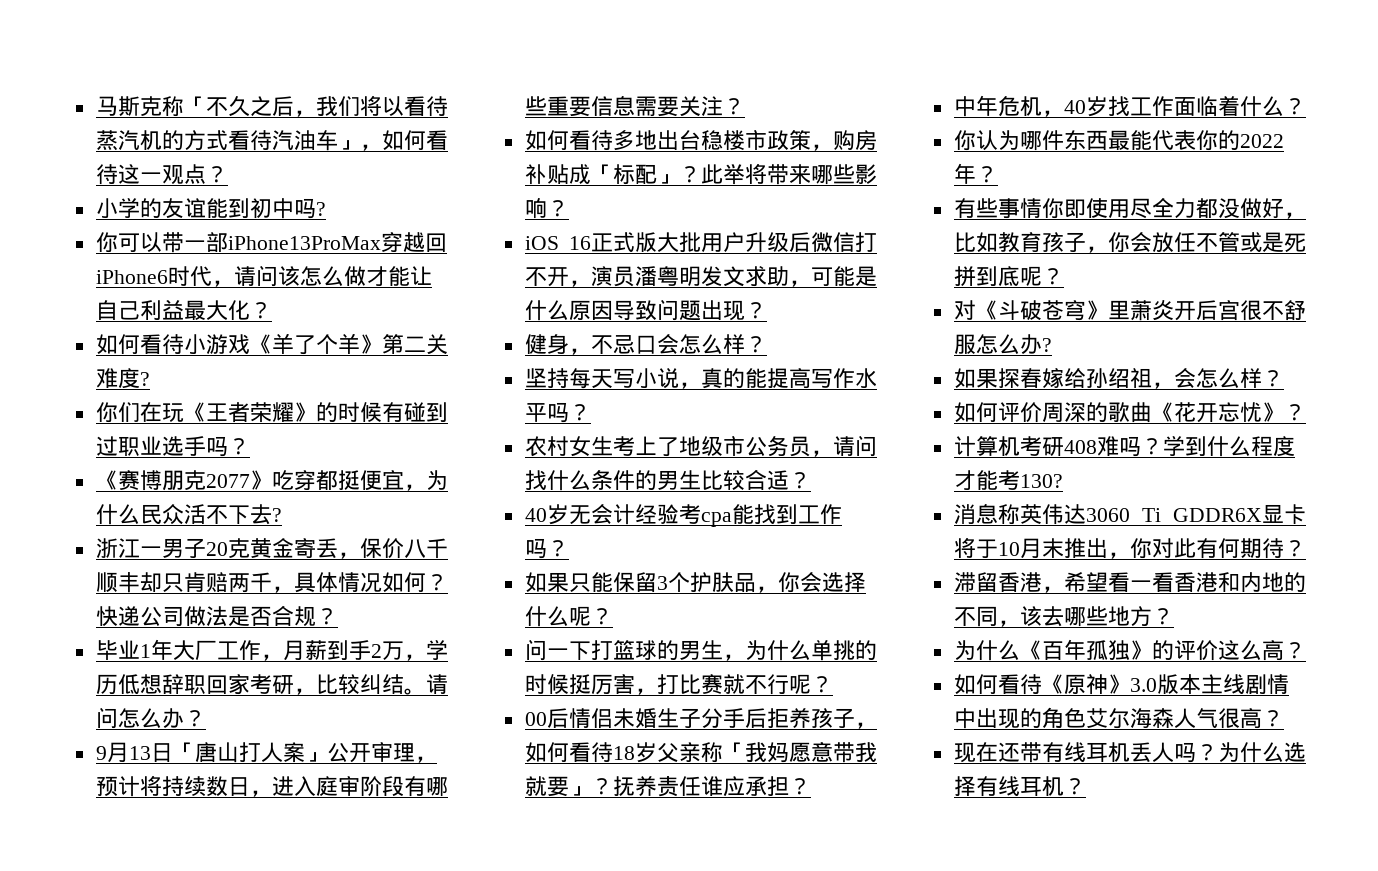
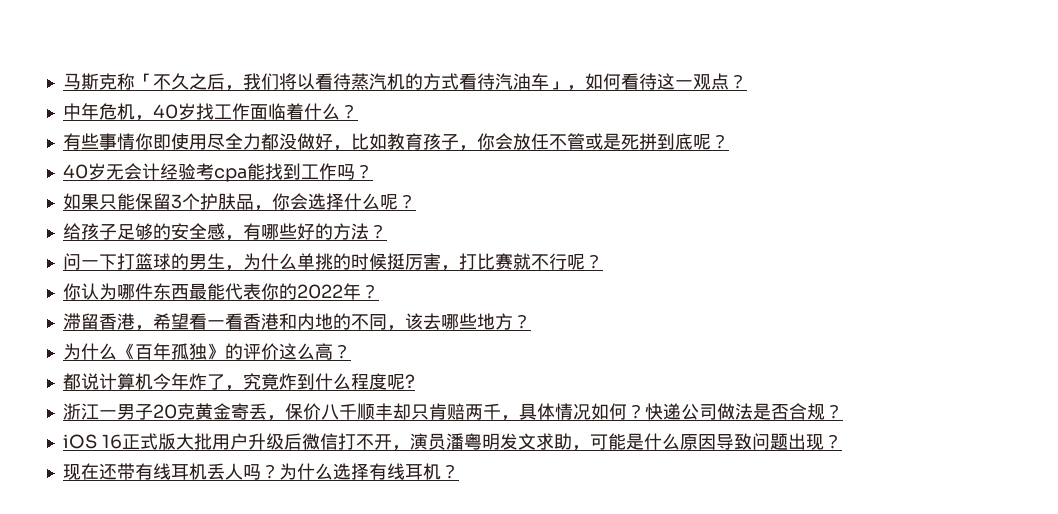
[95,198,326,219] [95,232,447,253] [95,265,432,287] [95,299,272,320] [95,333,448,355] [95,368,150,389] [95,402,448,423] [95,436,250,457] [95,470,448,491] [95,504,272,525] 小学的友谊能到初中吗? // 你可以带一部iPhone13ProMax穿越回iPhone6时代，请问该怎么做才能让自己利益最大化？ // 如何看待小游戏《羊了个羊》第二关难度? // 你们在玩《王者荣耀》的时候有碰到过职业选手吗？ // 《赛博朋克2077》吃穿都挺便宜，为什么民众活不下去 -> [62,103,358,121] [62,133,729,151] [62,163,373,182] [62,193,416,211] [62,223,387,241] [62,253,603,271] [62,283,379,300] [62,313,531,331] [62,343,351,360] [62,373,405,391] 中年危机，40岁找工作面临着什么？ // 有些事情你即使用尽全力都没做好，比如教育孩子，你会放任不管或是死拼到底呢？ // 40岁无会计经验考cpa能找到工作吗？ // 如果只能保留3个护肤品，你会选择什么呢？ // 给孩子足够的安全感，有哪些好的方法？ // 问一下打篮球的男生，为什么单挑的时候挺厉害，打比赛就不行呢？ // 你认为哪件东西最能代表你的2022年？ // 滞留香港，希望看一看香港和内地的不同，该去哪些地方？ // 为什么《百年孤独》的评价这么高？ // 都说计算机今年炸了，究竟炸到什么程度呢
[95,639,448,661] [95,674,448,695] [95,707,206,729] [95,742,437,763] [95,775,448,797] [524,95,745,117] [524,130,877,151] [524,163,877,185] [524,197,569,219] // 毕业1年大厂工作，月薪到手2万，学历低想辞职回家考研，比较纠结。请问怎么办？ // 9月13日「唐山打人案」公开审理，预计将持续数日，进入庭审阶段有哪些重要信息需要关注？ // 如何看待多地出台稳楼市政策，购房补贴成「标配」？此举将带来哪些影响？ -> (843, 411) none
[524,334,767,355] [524,368,877,389] [524,402,591,423] [524,435,877,457] [524,469,811,491] [524,504,842,527] [524,538,569,559] [524,572,866,593] [524,606,613,627] [524,639,877,661] [524,674,833,695] [524,708,877,729] [524,741,877,763] [524,776,811,797] [953,95,1306,117] [953,130,1284,151] [953,163,998,184] [953,198,1306,219] [953,232,1306,253] [953,266,1064,287] [953,300,1306,321] [953,334,1052,354] [953,368,1284,389] [953,402,1306,423] [953,436,1295,457] [953,470,1063,490] [953,503,1306,525] [953,537,1306,559] [953,572,1306,593] [953,606,1174,627] [953,639,1306,661] [953,674,1289,695] [953,707,1284,729] // 健身，不忌口会怎么样？ // 坚持每天写小说，真的能提高写作水平吗？ // 农村女生考上了地级市公务员，请问找什么条件的男生比较合适？ // 40岁无会计经验考cpa能找到工作吗？ // 如果只能保留3个护肤品，你会选择什么呢？ // 问一下打篮球的男生，为什么单挑的时候挺厉害，打比赛就不行呢？ // 00后情侣未婚生子分手后拒养孩子，如何看待18岁父亲称「我妈愿意带我就要」？抚养责任谁应承担？ // 中年危机，40岁找工作面临着什么？ // 你认为哪件东西最能代表你的2022年？ // 有些事情你即使用尽全力都没做好，比如教育孩子，你会放任不管或是死拼到底呢？ // 对《斗破苍穹》里萧炎开后宫很不舒服怎么办? // 如果探春嫁给孙绍祖，会怎么样？ // 如何评价周深的歌曲《花开忘忧》？ // 计算机考研408难吗？学到什么程度才能考130? // 消息称英伟达3060 Ti GDDR6X显卡将于10月末推出，你对此有何期待？ // 滞留香港，希望看一看香港和内地的不同，该去哪些地方？ // 为什么《百年孤独》的评价这么高？ // 如何看待《原神》3.0版本主线剧情中出现的角色艾尔海森人气很高？ -> (842, 441) none

